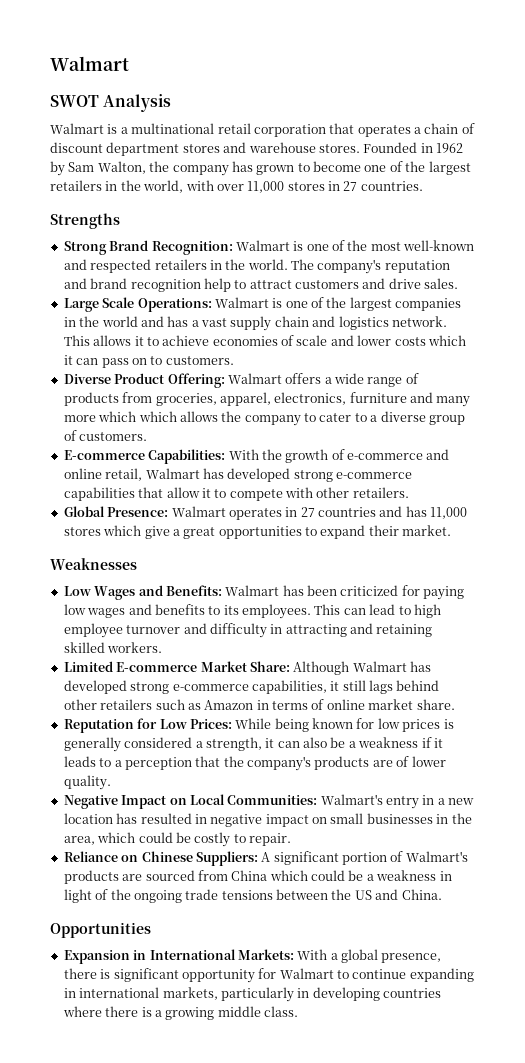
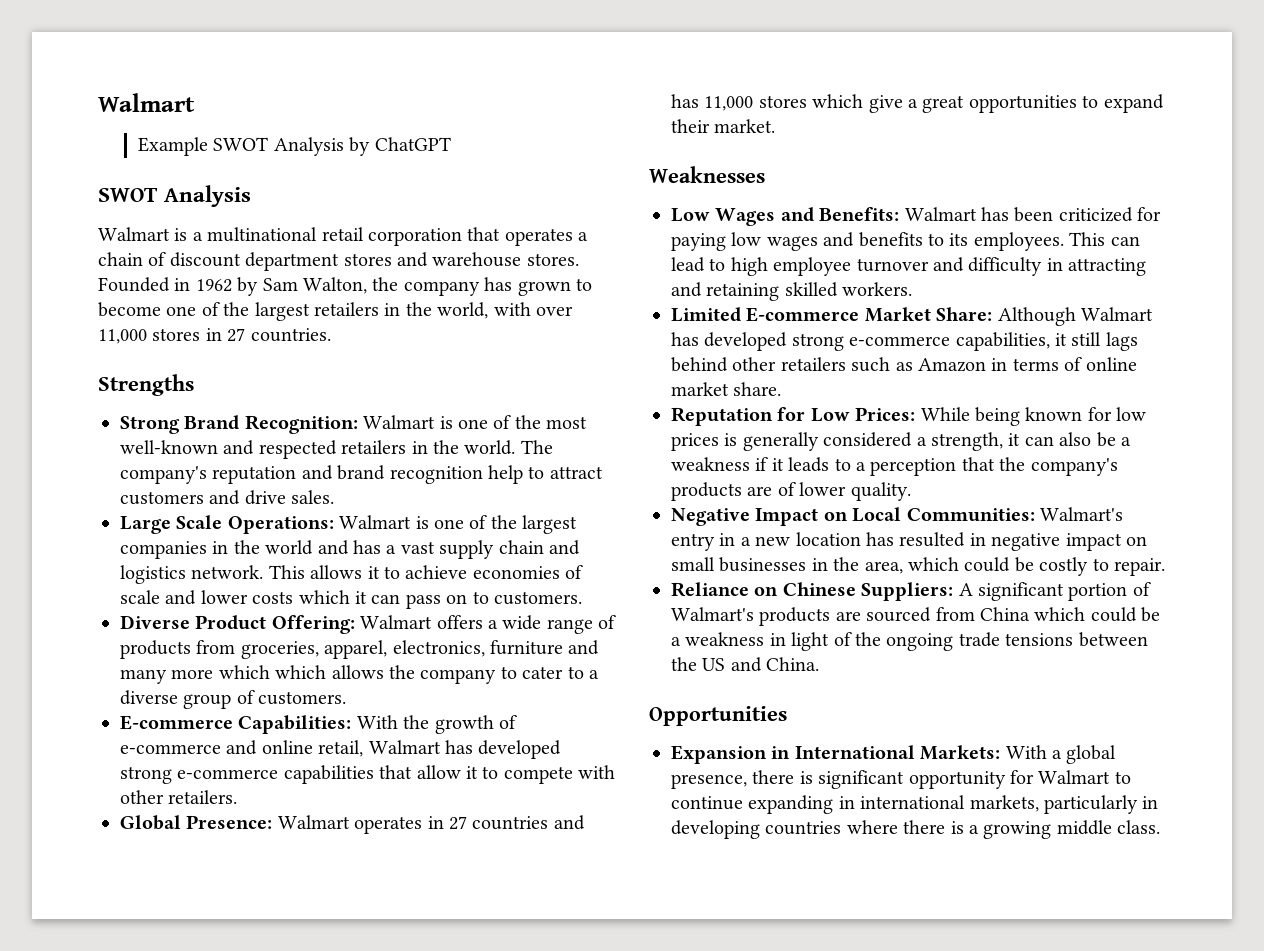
[50,56,129,71] Walmart -> [98,93,195,112] [137,137,451,156] Walmart // Example SWOT Analysis by ChatGPT

